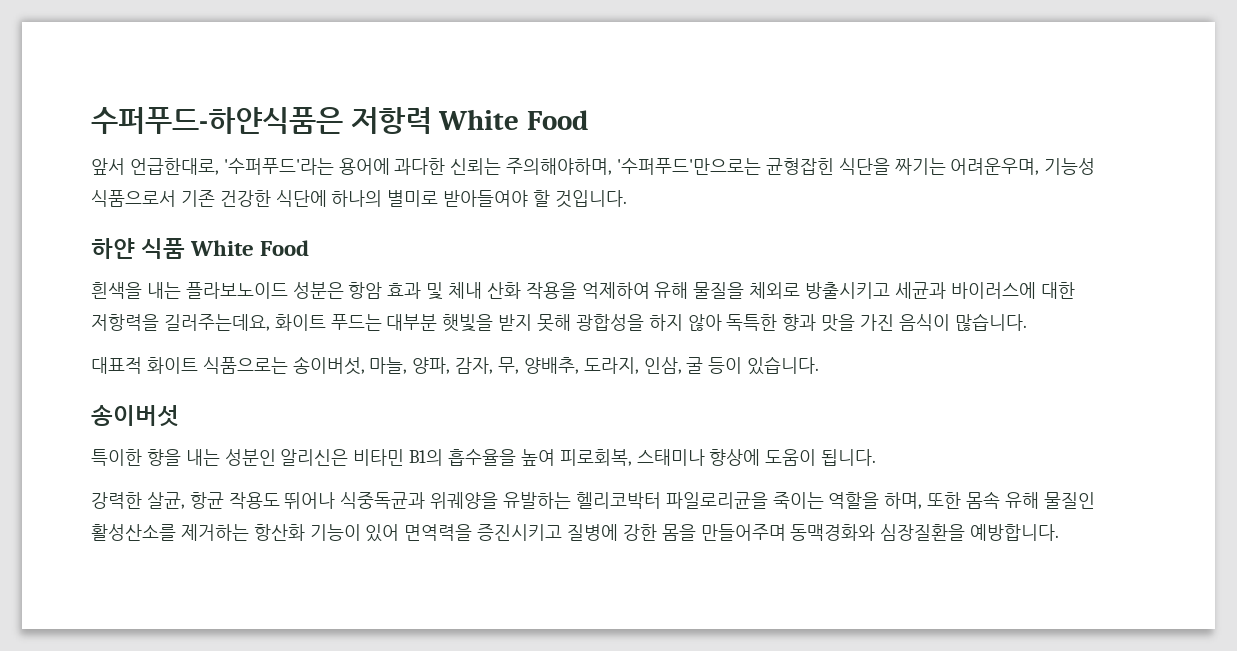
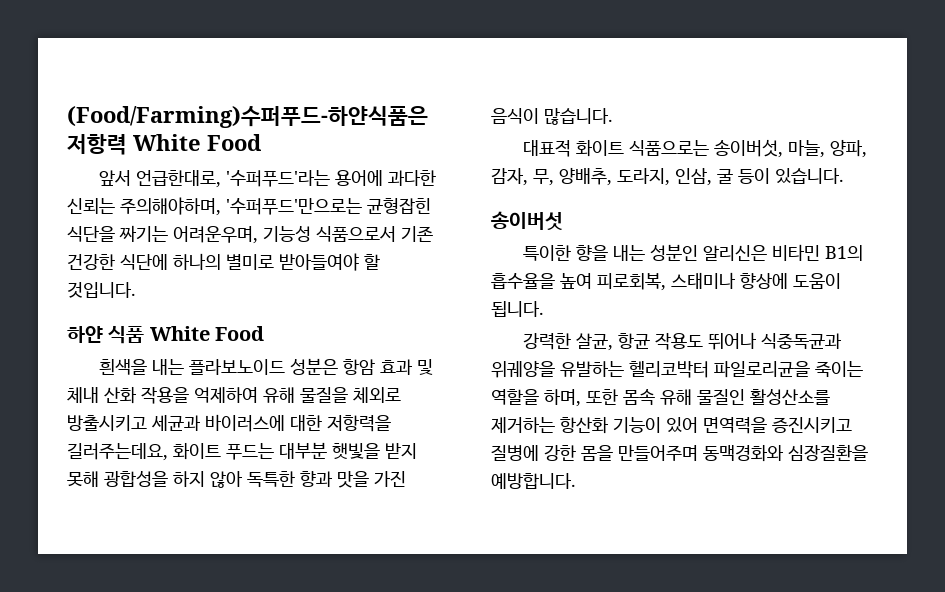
[91,107,343,134] 수퍼푸드-하얀식품은 -> [67,106,428,128] (Food/Farming)수퍼푸드-하얀식품은

